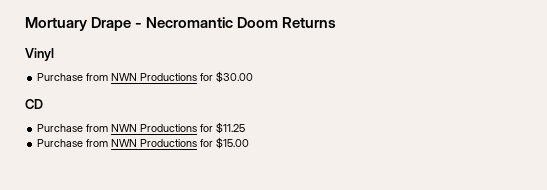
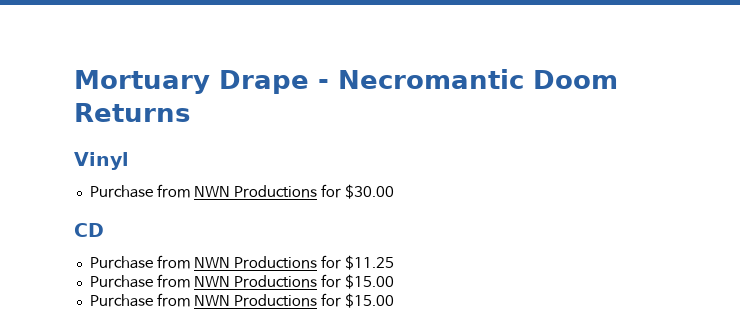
(250, 143) none -> [89,293,394,308] // Purchase from NWN Productions for $15.00

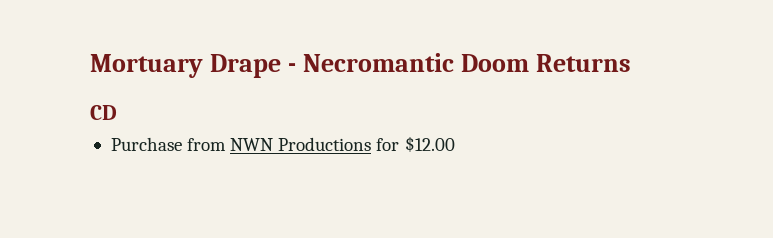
[74,152,129,170] [89,184,394,199] // Vinyl // Purchase from NWN Productions for $30.00 -> (632, 63) none
[344,255,394,270] [89,274,394,289] [89,293,394,308] $11.25 // Purchase from NWN Productions for $15.00 // Purchase from NWN Productions for $15.00 -> [404,136,455,152] $12.00

